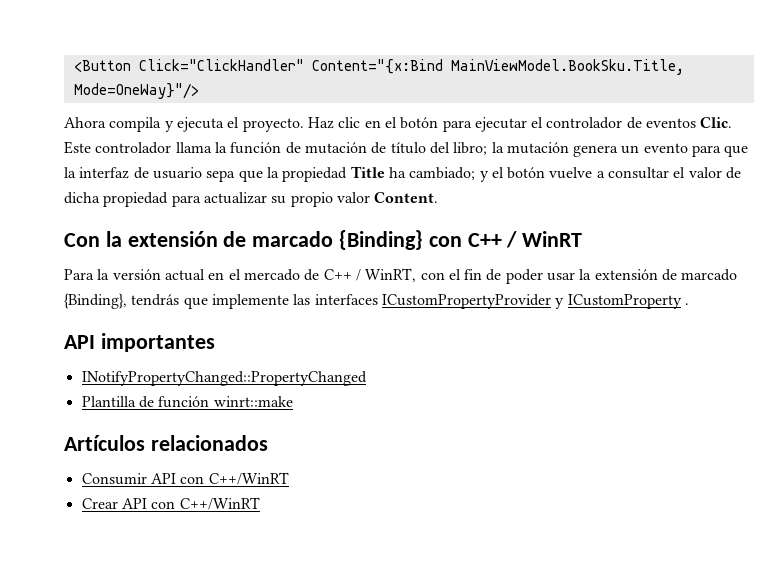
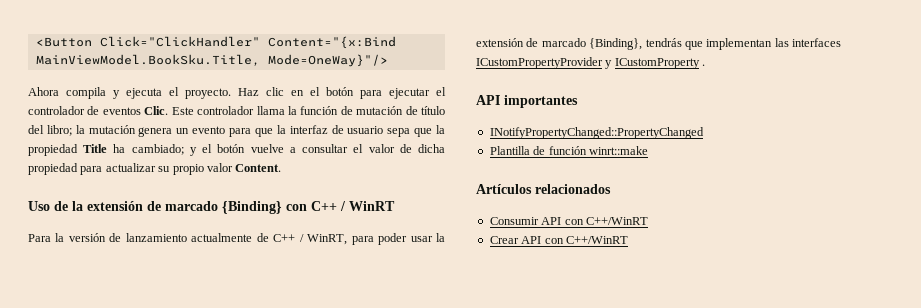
[64,233,100,247] Con -> [28,201,68,211] Uso de
[164,268,502,282] actual en el mercado de C++ / WinRT, con el fin de -> [109,233,374,245] de lanzamiento actualmente de C++ / WinRT, para
[211,294,289,309] implemente -> [706,38,773,50] implementan

